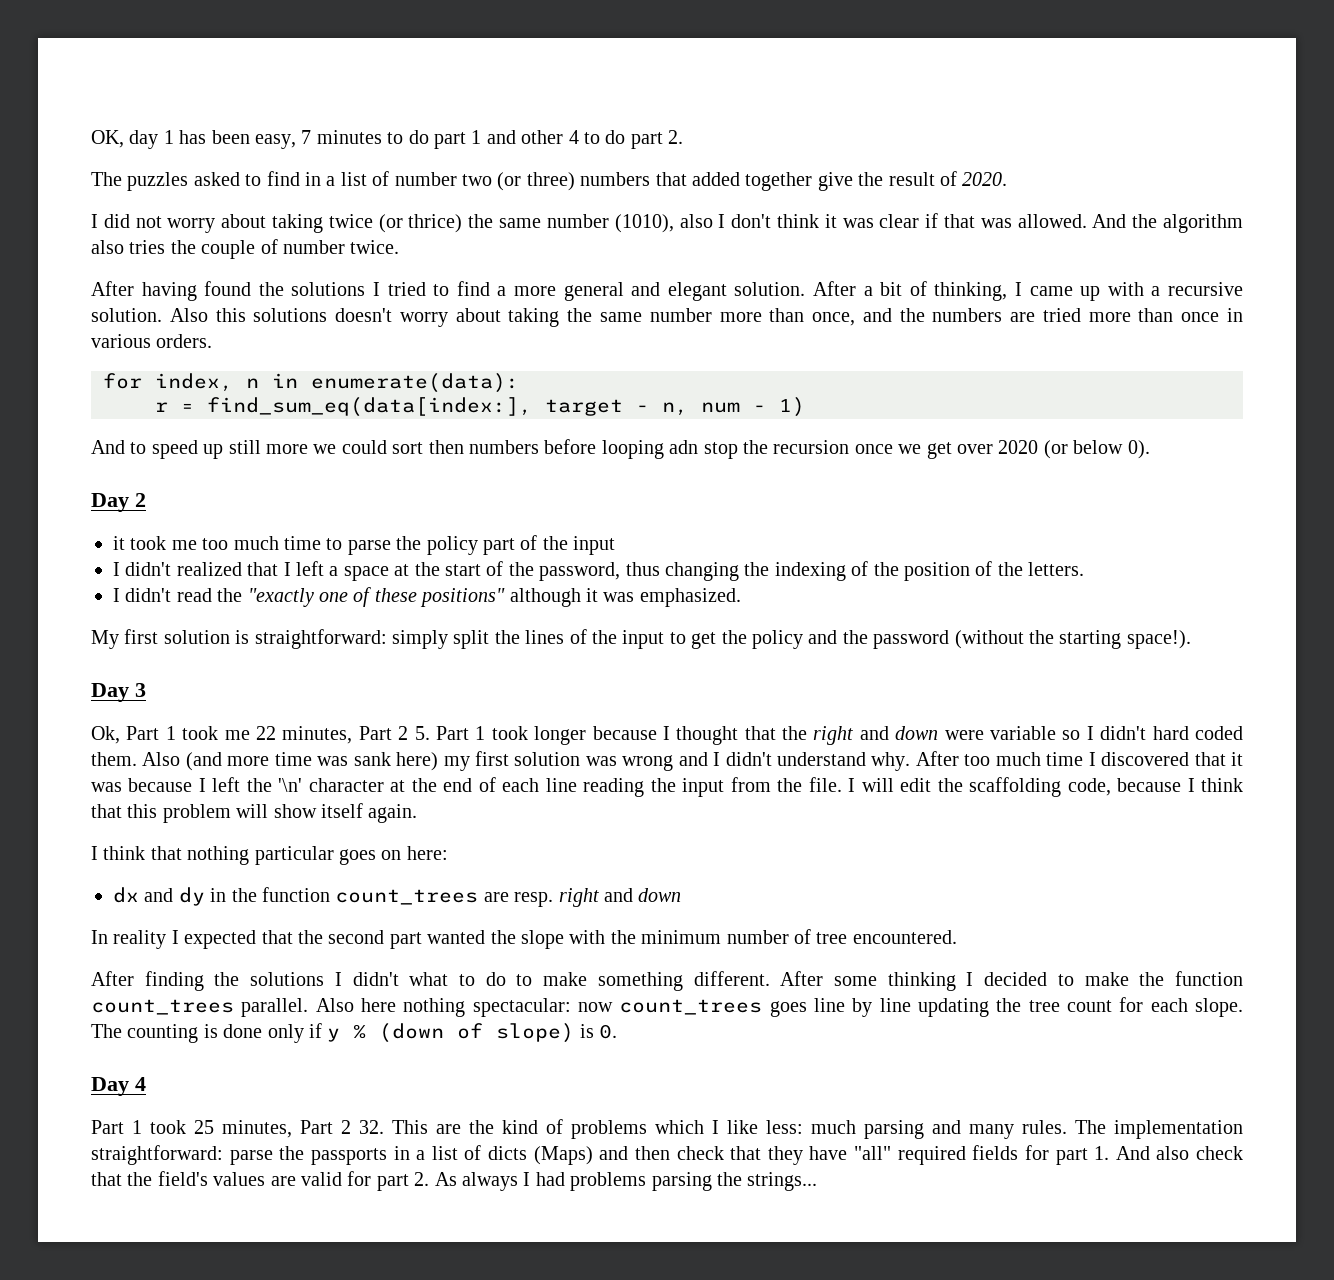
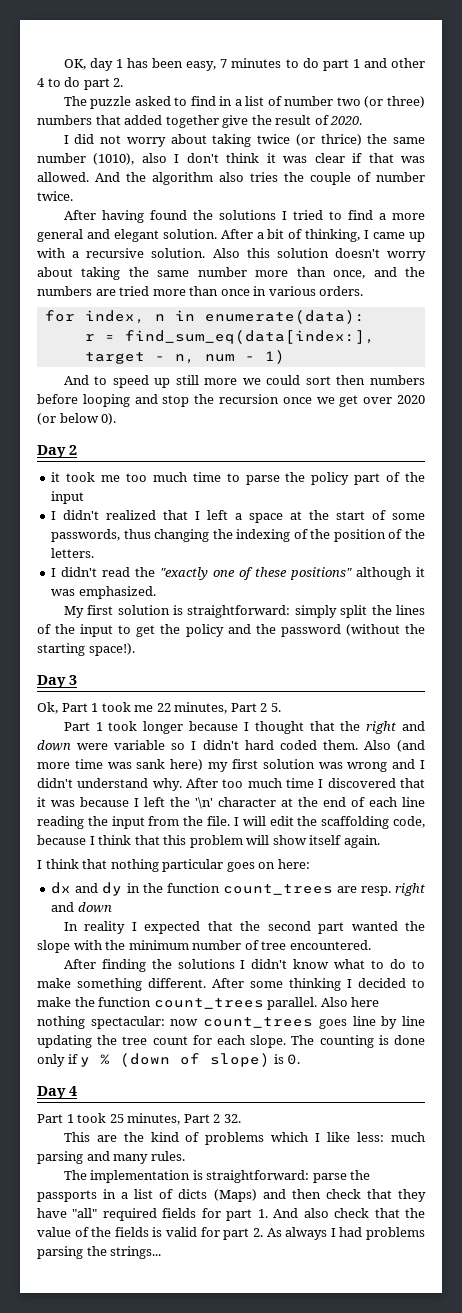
[127,172,189,191] puzzles -> [90,96,132,109] puzzle
[253,308,328,322] solutions -> [276,248,329,258] solution
[669,440,699,454] adn -> [134,394,158,404] and
[508,562,621,581] the password, -> [392,513,426,520] [51,529,121,542] some passwords,
(430, 733) none -> (281, 707) //
(399, 979) none -> [293,959,330,969] know
(384, 1127) none -> (241, 1118) //
(1067, 1127) none -> (185, 1156) //
(1243, 1129) none -> [192,1170,203,1180] is
[157,1171,296,1186] field's values are -> [37,1227,163,1237] value of the fields is

